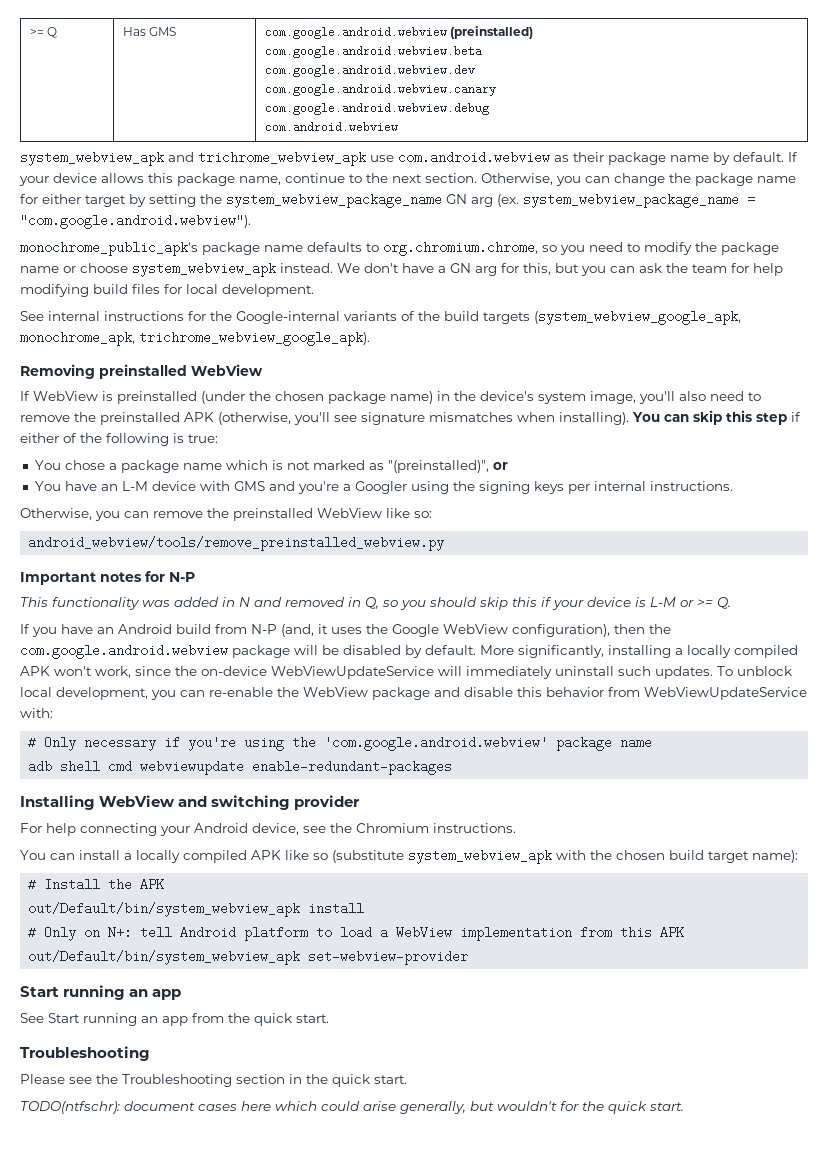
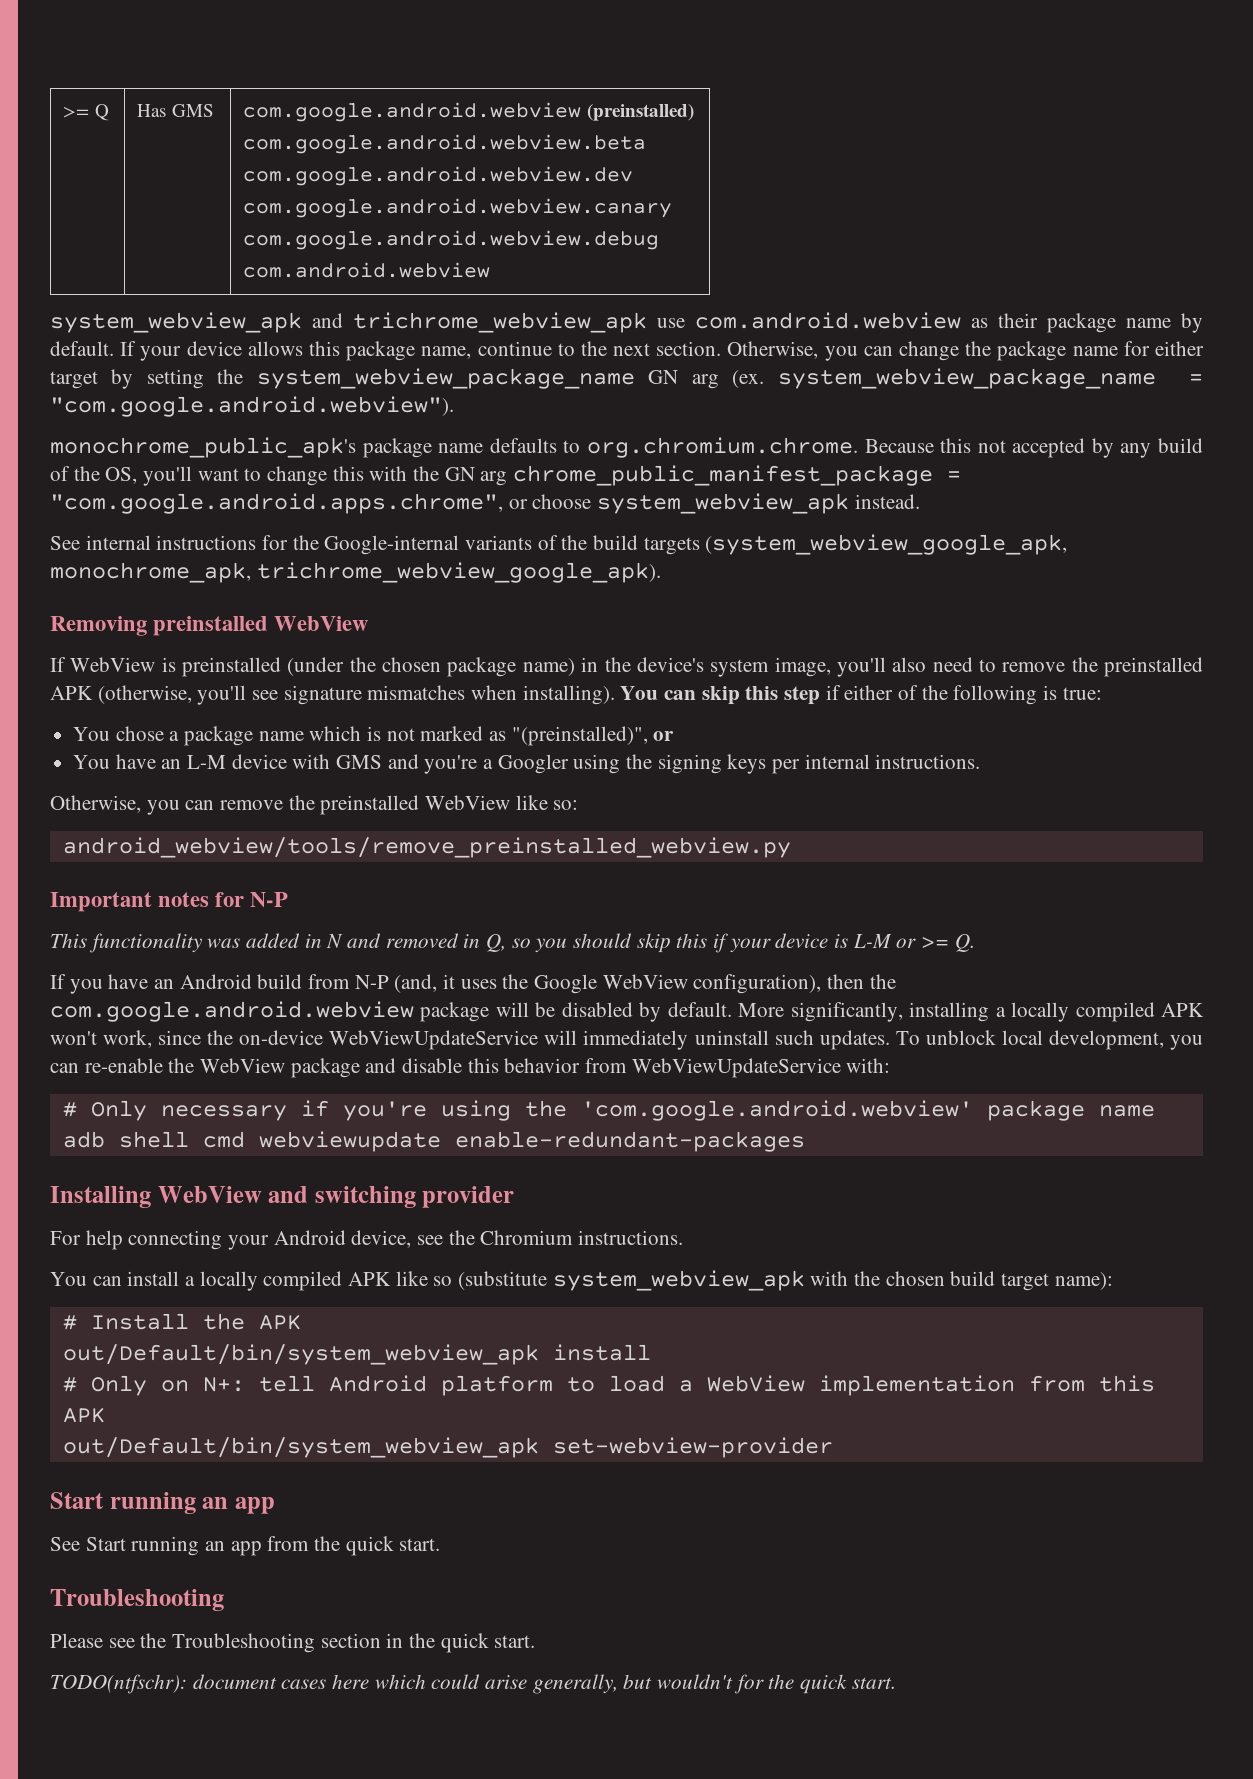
[383,241,779,256] [20,262,783,277] [20,284,314,297] org.chromium.chrome, so you need to modify the package name or choose system_webview_apk instead. We don't have a GN arg for this, but you can ask the team for help modifying build files for local development. -> [586,437,1203,458] [50,465,962,486] [50,493,920,514] org.chromium.chrome. Because this not accepted by any build of the OS, you'll want to change this with the GN arg chrome_public_manifest_package = "com.google.android.apps.chrome", or choose system_webview_apk instead.

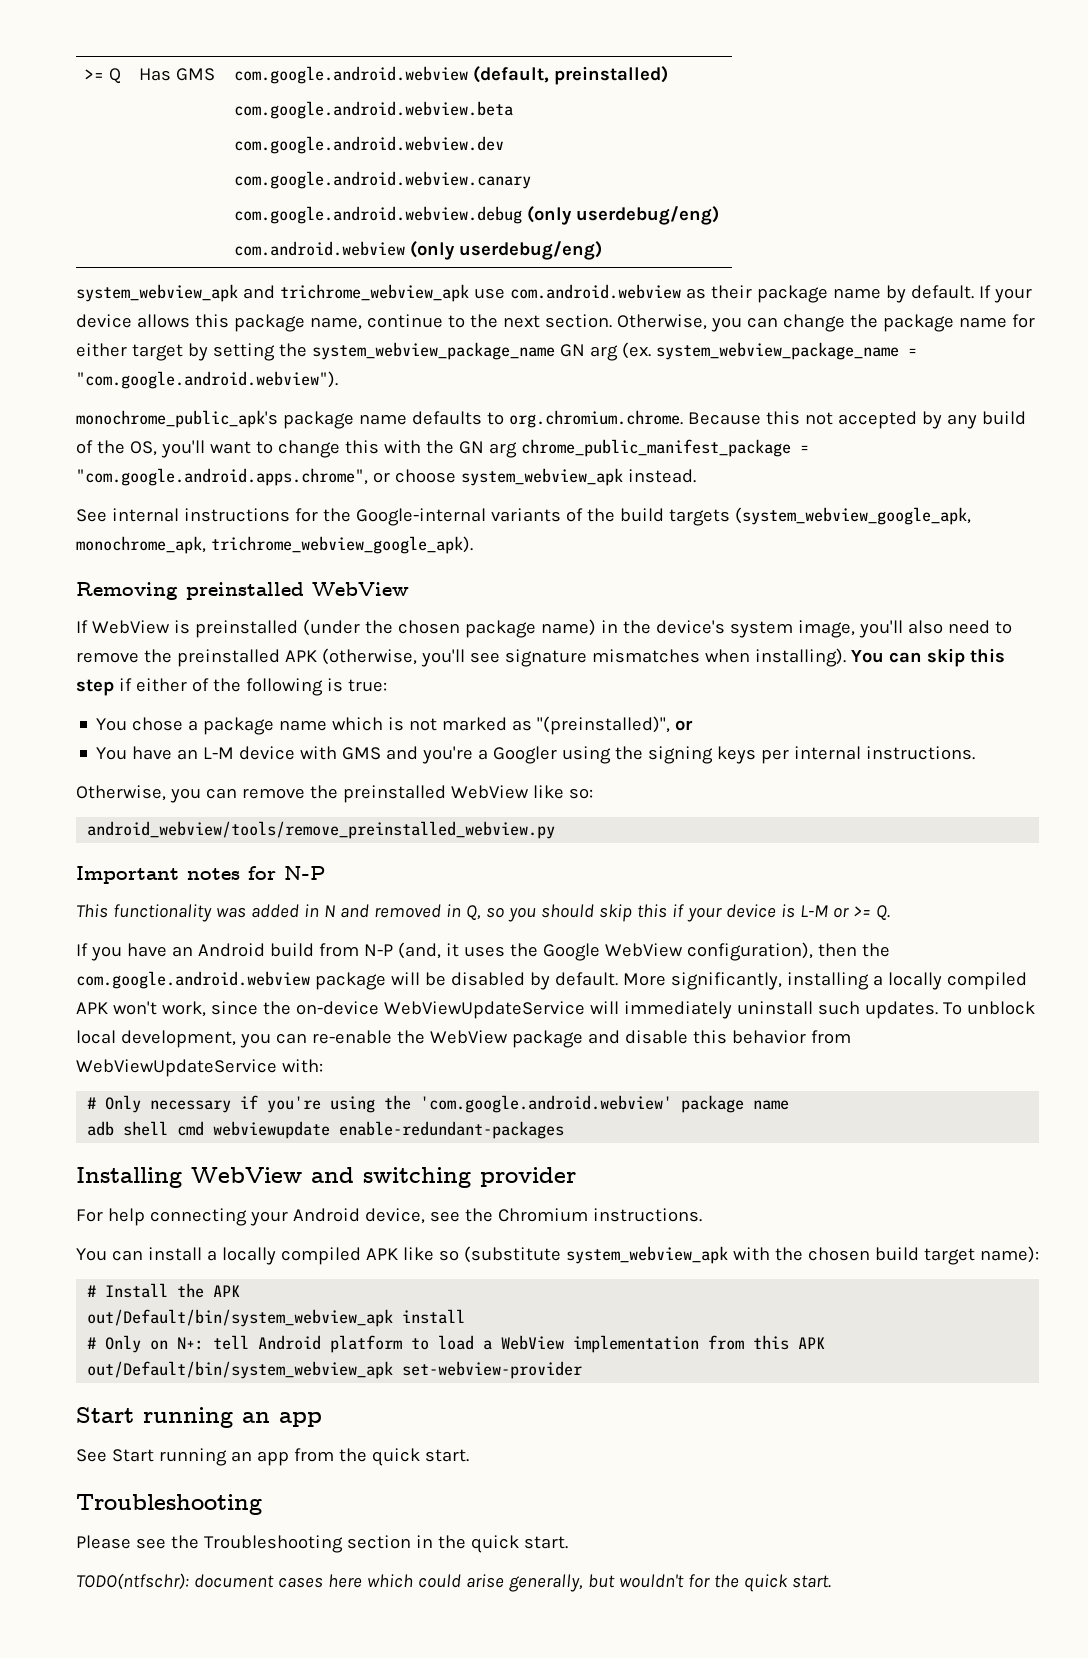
[586,104,694,121] (preinstalled) -> [473,66,669,85] (default, preinstalled)
[243,262,491,278] // com.android.webview -> [527,206,720,225] [234,241,603,260] (only userdebug/eng) // com.android.webview (only userdebug/eng)

